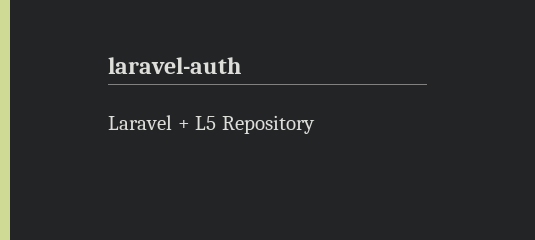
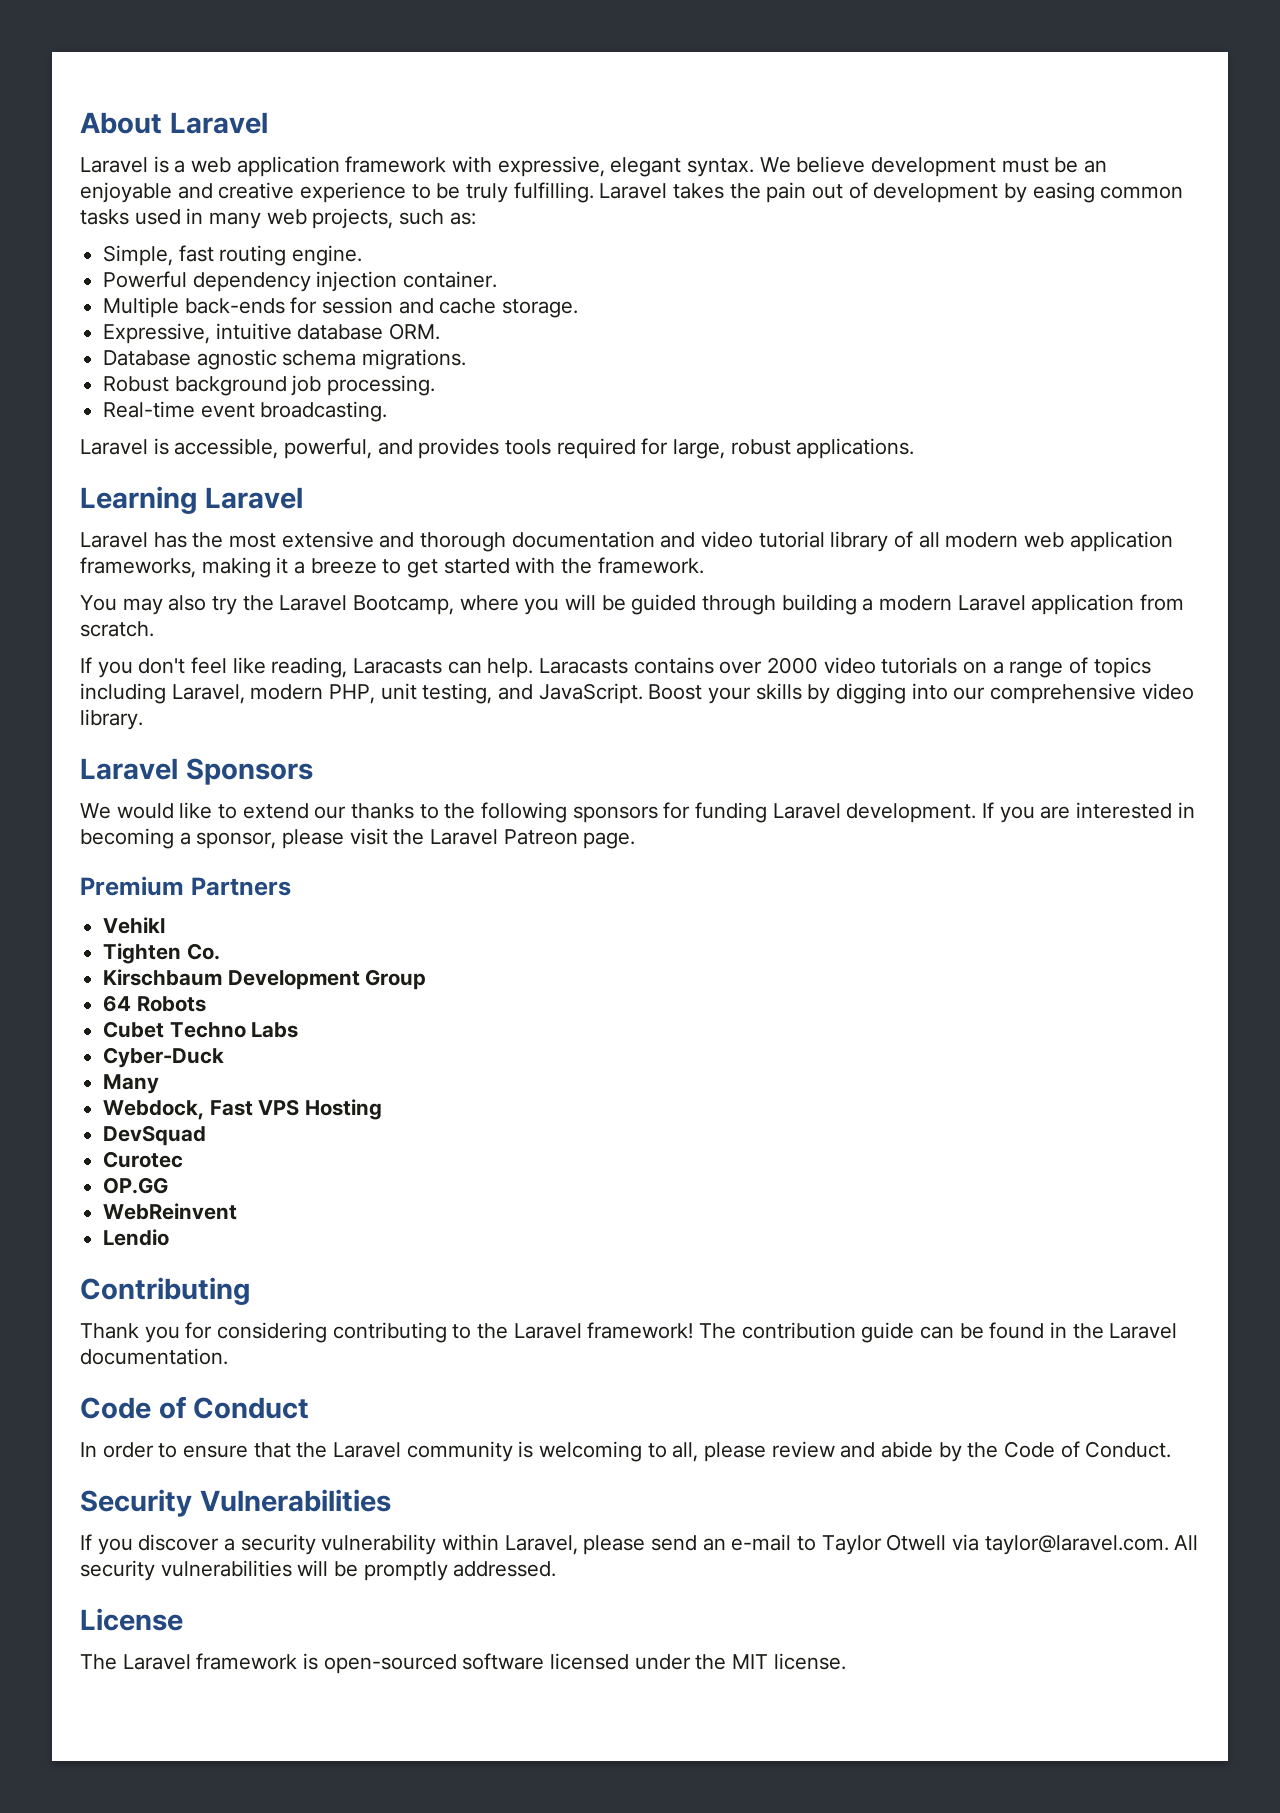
[108,57,241,74] [108,115,315,134] laravel-auth // Laravel + L5 Repository -> [80,112,268,134] [80,156,1108,177] [80,182,1184,203] [80,208,476,229] [103,245,363,266] [103,271,498,292] [103,297,579,318] [103,323,441,344] [103,349,467,370] [103,375,436,396] [103,401,388,422] [80,438,915,459] [80,486,303,514] [80,531,1173,552] [80,557,704,578] [80,594,1185,615] [80,621,154,637] [80,657,1151,678] [80,683,1194,704] [80,709,143,730] [80,758,313,785] [80,802,1195,823] [80,828,636,849] [80,876,291,896] [103,917,166,934] [103,943,220,964] [103,969,427,990] [103,995,206,1012] [103,1021,299,1038] [103,1047,225,1068] [103,1074,160,1094] [103,1099,383,1120] [103,1125,207,1146] [103,1151,184,1168] [103,1177,169,1194] [103,1203,238,1220] [103,1229,170,1246] [80,1277,250,1305] [80,1322,1178,1343] [80,1348,228,1365] [80,1396,310,1419] [80,1441,1172,1462] [80,1489,391,1517] [80,1534,1199,1555] [80,1560,557,1581] [80,1608,183,1631] [80,1653,846,1674] About Laravel // Laravel is a web application framework with expressive, elegant syntax. We believe development must be an enjoyable and creative experience to be truly fulfilling. Laravel takes the pain out of development by easing common tasks used in many web projects, such as: // Simple, fast routing engine. // Powerful dependency injection container. // Multiple back-ends for session and cache storage. // Expressive, intuitive database ORM. // Database agnostic schema migrations. // Robust background job processing. // Real-time event broadcasting. // Laravel is accessible, powerful, and provides tools required for large, robust applications. // Learning Laravel // Laravel has the most extensive and thorough documentation and video tutorial library of all modern web application frameworks, making it a breeze to get started with the framework. // You may also try the Laravel Bootcamp, where you will be guided through building a modern Laravel application from scratch. // If you don't feel like reading, Laracasts can help. Laracasts contains over 2000 video tutorials on a range of topics including Laravel, modern PHP, unit testing, and JavaScript. Boost your skills by digging into our comprehensive video library. // Laravel Sponsors // We would like to extend our thanks to the following sponsors for funding Laravel development. If you are interested in becoming a sponsor, please visit the Laravel Patreon page. // Premium Partners // Vehikl // Tighten Co. // Kirschbaum Development Group // 64 Robots // Cubet Techno Labs // Cyber-Duck // Many // Webdock, Fast VPS Hosting // DevSquad // Curotec // OP.GG // WebReinvent // Lendio // Contributing // Thank you for considering contributing to the Laravel framework! The contribution guide can be found in the Laravel documentation. // Code of Conduct // In order to ensure that the Laravel community is welcoming to all, please review and abide by the Code of Conduct. // Security Vulnerabilities // If you discover a security vulnerability within Laravel, please send an e-mail to Taylor Otwell via taylor@laravel.com. All security vulnerabilities will be promptly addressed. // License // The Laravel framework is open-sourced software licensed under the MIT license.

